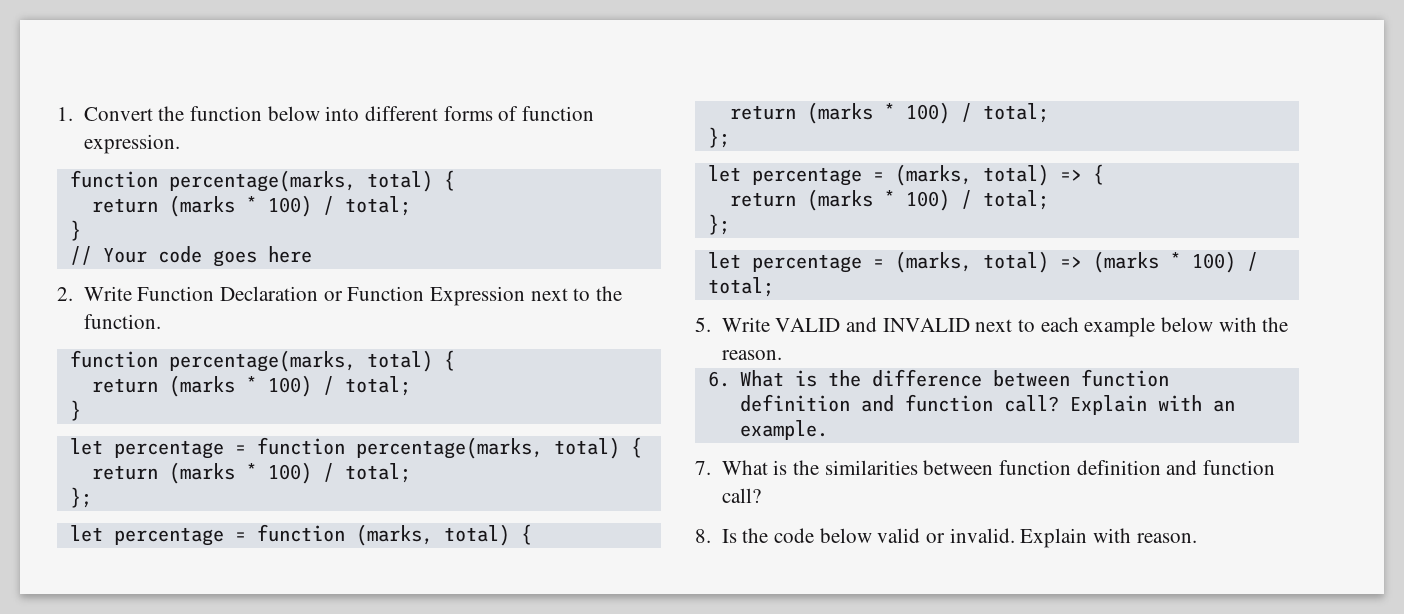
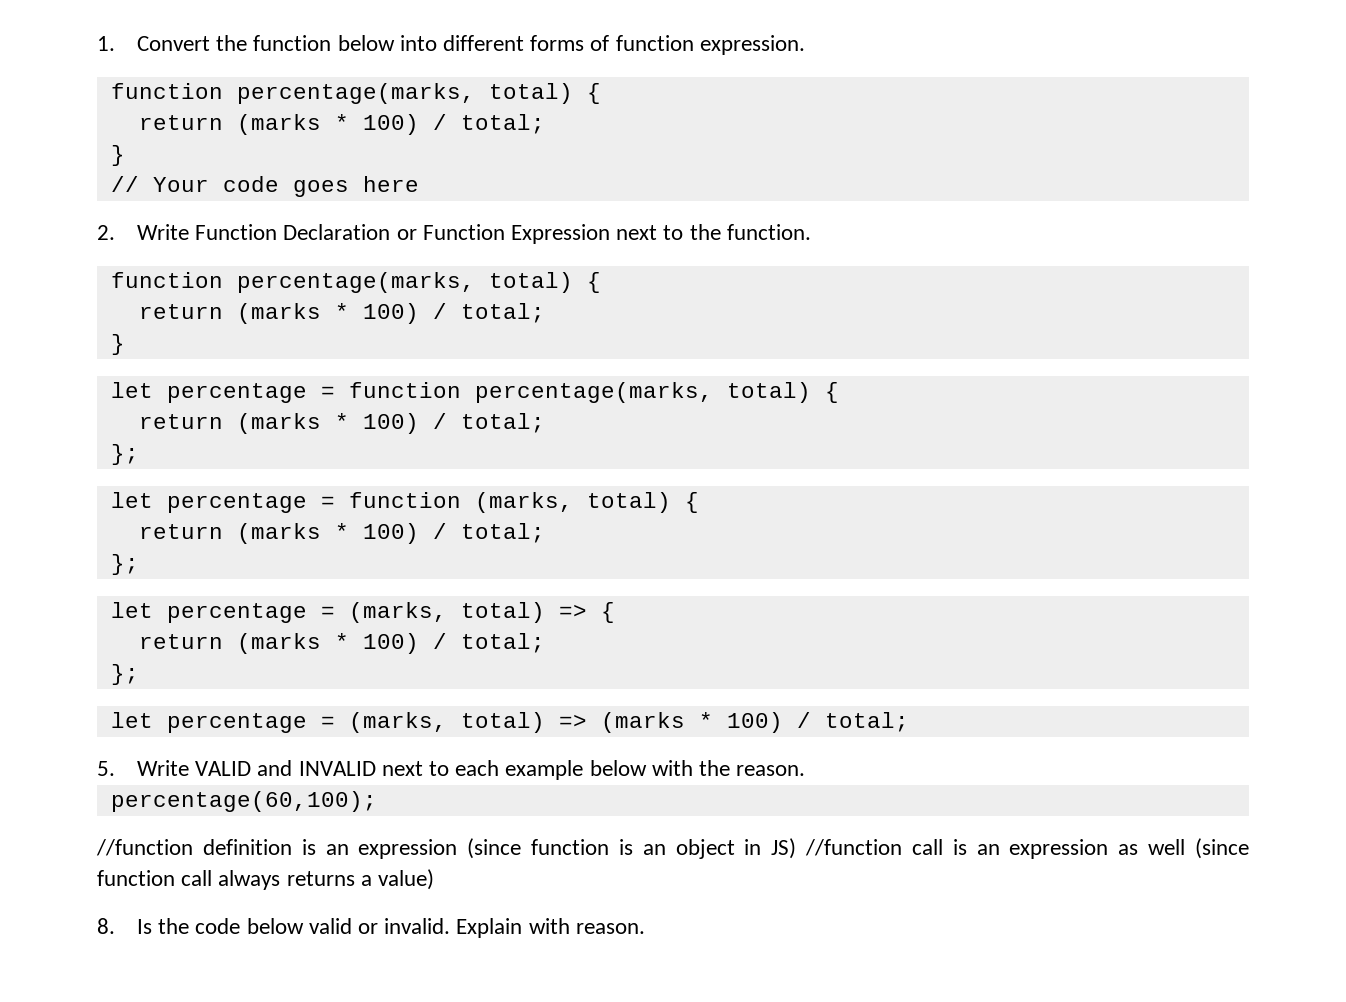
[707,369,1170,387] [740,394,1236,415] [740,420,829,440] [695,460,1275,475] [721,488,761,503] 6. What is the difference between function definition and function call? Explain with an example. // 7. What is the similarities between function definition and function call? -> [110,791,377,812] [96,838,1250,859] [97,869,435,890] percentage(60,100); // //function definition is an expression (since function is an object in JS) //function call is an expression as well (since function call always returns a value)

